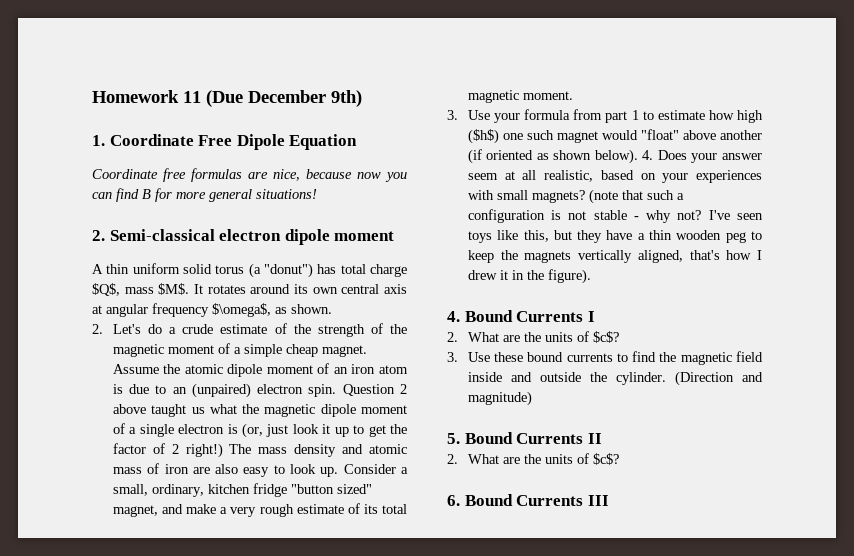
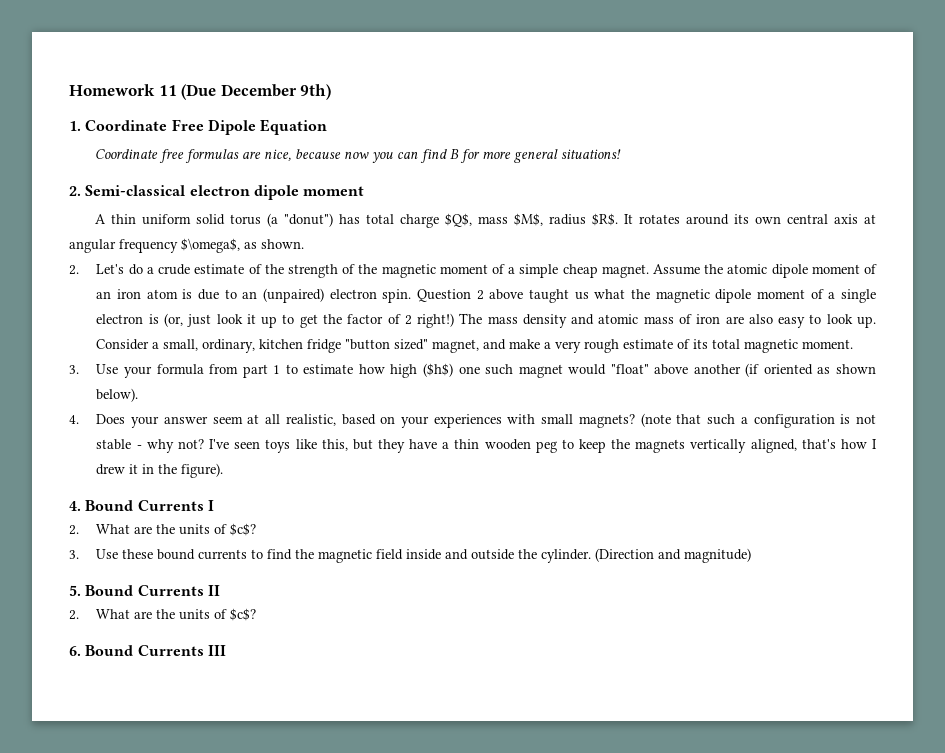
[158,283,190,295] $M$. -> [513,213,618,226] $M$, radius $R$.
(638, 156) none -> (139, 395) //

